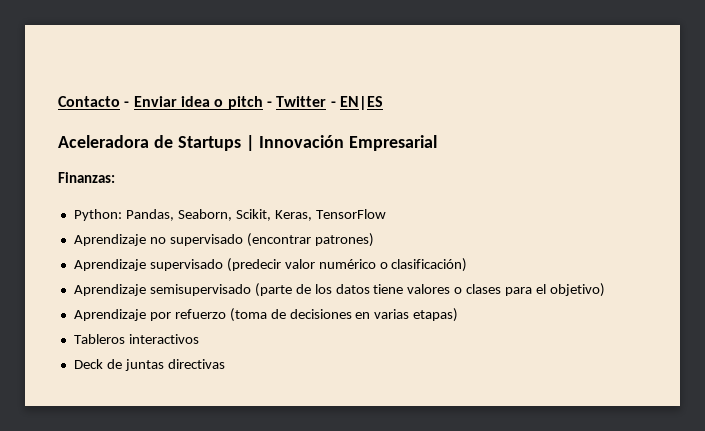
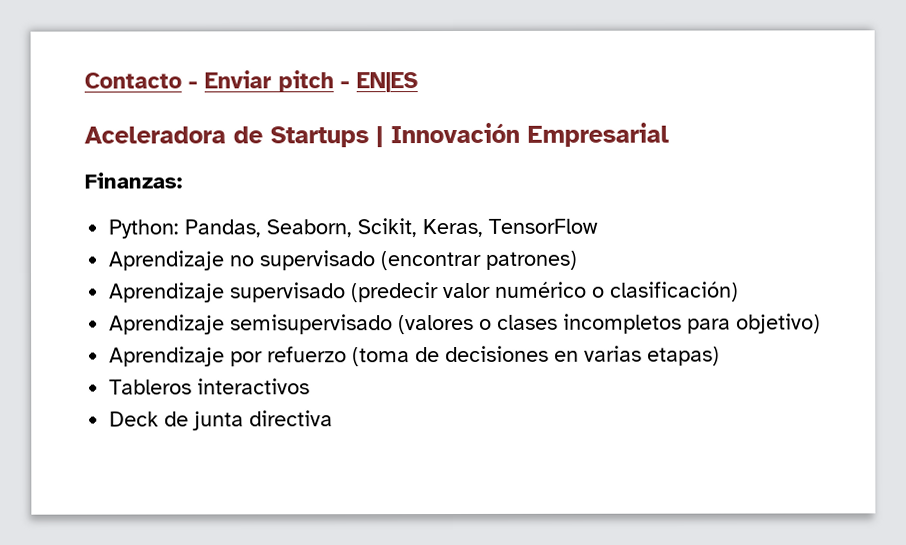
[180,96,327,110] idea o pitch - Twitter -> [278,70,334,93] pitch
[254,283,547,297] (parte de los datos tiene valores o clases para el -> [398,313,732,335] (valores o clases incompletos para
[124,359,225,371] juntas directivas -> [192,410,334,431] junta directiva

